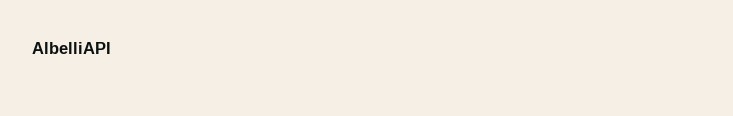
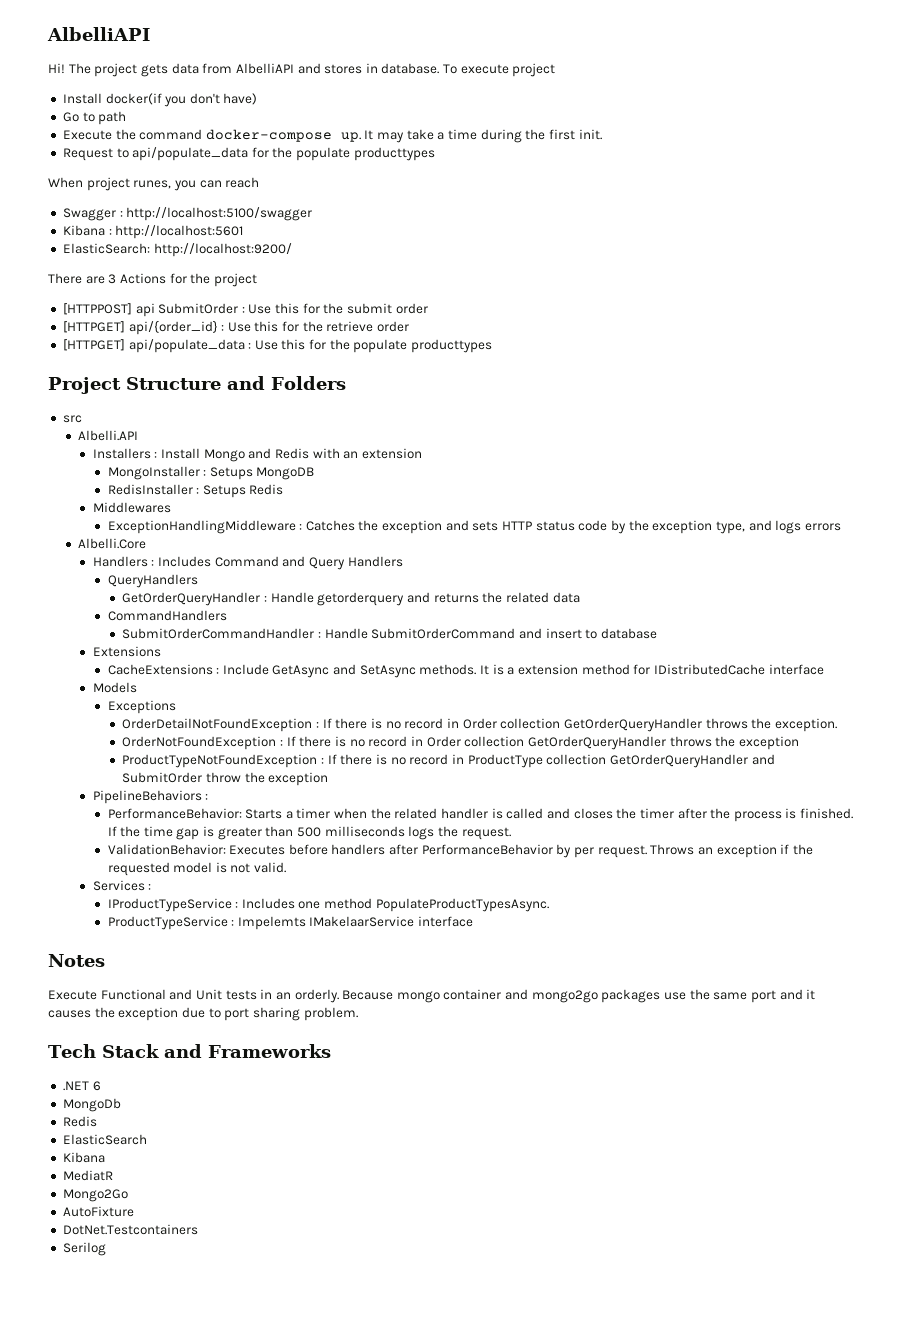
[32,42,111,54] AlbelliAPI -> [47,27,150,41] [48,63,556,77] [62,93,258,107] [62,111,127,125] [62,129,602,143] [62,147,435,161] [48,177,260,191] [62,207,313,221] [62,225,244,239] [62,243,292,257] [48,273,257,287] [62,303,428,317] [62,320,410,335] [62,339,493,353] [48,376,346,394] [62,415,82,423] [77,430,138,441] [92,448,422,462] [107,466,315,480] [107,484,284,498] [92,502,171,513] [107,520,841,534] [77,538,146,549] [92,556,403,570] [107,574,198,588] [122,592,580,606] [107,610,227,621] [122,628,657,639] [92,646,161,657] [107,664,824,678] [92,682,137,693] [107,700,176,714] [122,718,837,732] [122,736,799,750] [122,754,775,768] [122,772,329,786] [92,790,209,804] [107,808,854,822] [107,826,511,840] [107,844,813,858] [107,862,287,876] [92,880,152,891] [107,898,549,912] [107,916,474,930] [48,954,105,967] [48,989,816,1003] [48,1007,358,1021] [48,1044,331,1058] [62,1081,101,1091] [62,1098,121,1112] [62,1116,97,1127] [62,1134,147,1145] [62,1152,105,1163] [62,1170,113,1181] [62,1189,128,1202] [62,1206,134,1217] [62,1224,198,1235] [62,1242,106,1256] AlbelliAPI // Hi! The project gets data from AlbelliAPI and stores in database. To execute project // Install docker(if you don't have) // Go to path // Execute the command docker-compose up. It may take a time during the first init. // Request to api/populate_data for the populate producttypes // When project runes, you can reach // Swagger : http://localhost:5100/swagger // Kibana : http://localhost:5601 // ElasticSearch: http://localhost:9200/ // There are 3 Actions for the project // [HTTPPOST] api SubmitOrder : Use this for the submit order // [HTTPGET] api/{order_id} : Use this for the retrieve order // [HTTPGET] api/populate_data : Use this for the populate producttypes // Project Structure and Folders // src // Albelli.API // Installers : Install Mongo and Redis with an extension // MongoInstaller : Setups MongoDB // RedisInstaller : Setups Redis // Middlewares // ExceptionHandlingMiddleware : Catches the exception and sets HTTP status code by the exception type, and logs errors // Albelli.Core // Handlers : Includes Command and Query Handlers // QueryHandlers // GetOrderQueryHandler : Handle getorderquery and returns the related data // CommandHandlers // SubmitOrderCommandHandler : Handle SubmitOrderCommand and insert to database // Extensions // CacheExtensions : Include GetAsync and SetAsync methods. It is a extension method for IDistributedCache interface // Models // Exceptions // OrderDetailNotFoundException : If there is no record in Order collection GetOrderQueryHandler throws the exception. // OrderNotFoundException : If there is no record in Order collection GetOrderQueryHandler throws the exception // ProductTypeNotFoundException : If there is no record in ProductType collection GetOrderQueryHandler and SubmitOrder throw the exception // PipelineBehaviors : // PerformanceBehavior: Starts a timer when the related handler is called and closes the timer after the process is finished. If the time gap is greater than 500 milliseconds logs the request. // ValidationBehavior: Executes before handlers after PerformanceBehavior by per request. Throws an exception if the requested model is not valid. // Services : // IProductTypeService : Includes one method PopulateProductTypesAsync. // ProductTypeService : Impelemts IMakelaarService interface // Notes // Execute Functional and Unit tests in an orderly. Because mongo container and mongo2go packages use the same port and it causes the exception due to port sharing problem. // Tech Stack and Frameworks // .NET 6 // MongoDb // Redis // ElasticSearch // Kibana // MediatR // Mongo2Go // AutoFixture // DotNet.Testcontainers // Serilog

